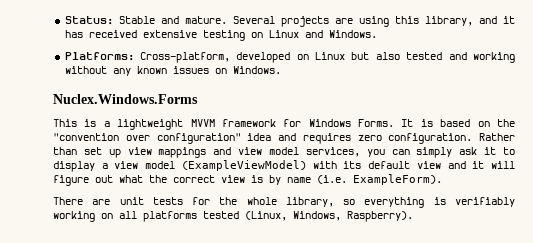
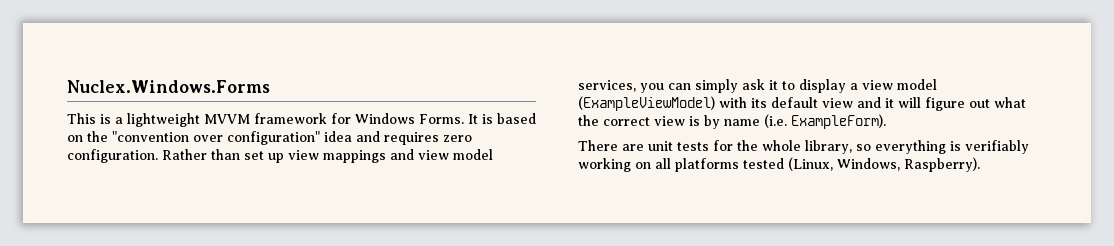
[64,16,516,27] [64,30,377,41] [64,52,515,63] [64,66,281,76] Status: Stable and mature. Several projects are using this library, and it has received extensive testing on Linux and Windows. // Platforms: Cross-platform, developed on Linux but also tested and working without any known issues on Windows. // -> (67, 86) none

